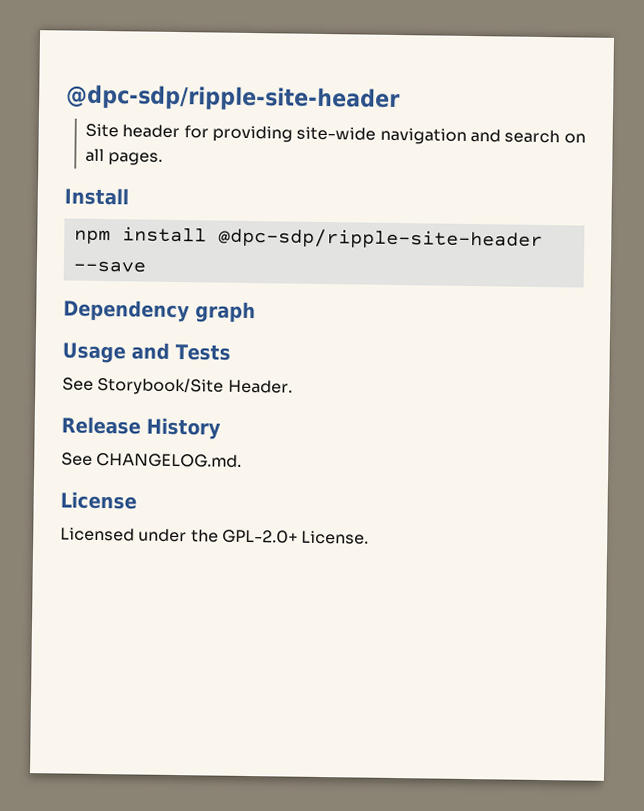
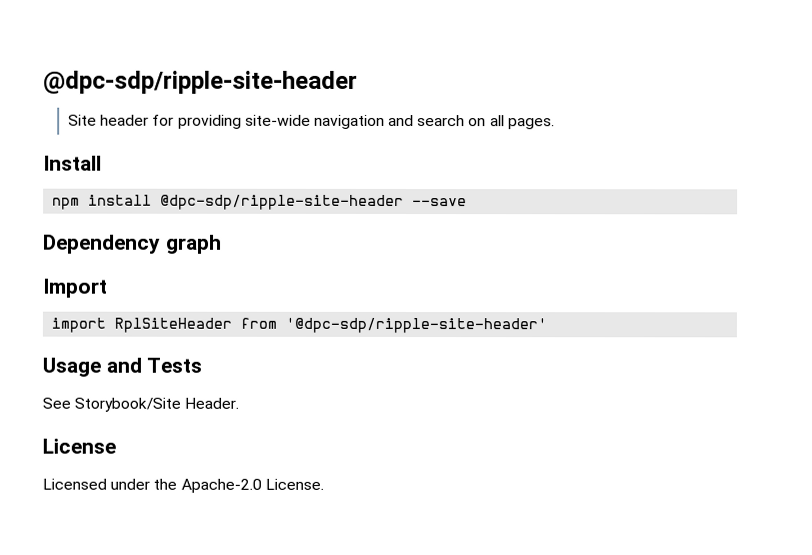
(256, 312) none -> [42,278,107,298] [51,317,548,334] // Import // import RplSiteHeader from '@dpc-sdp/ripple-site-header'
[61,416,221,440] [61,452,243,468] // Release History // See CHANGELOG.md. -> (240, 403) none
[221,529,298,544] GPL-2.0+ -> [180,478,262,493] Apache-2.0

